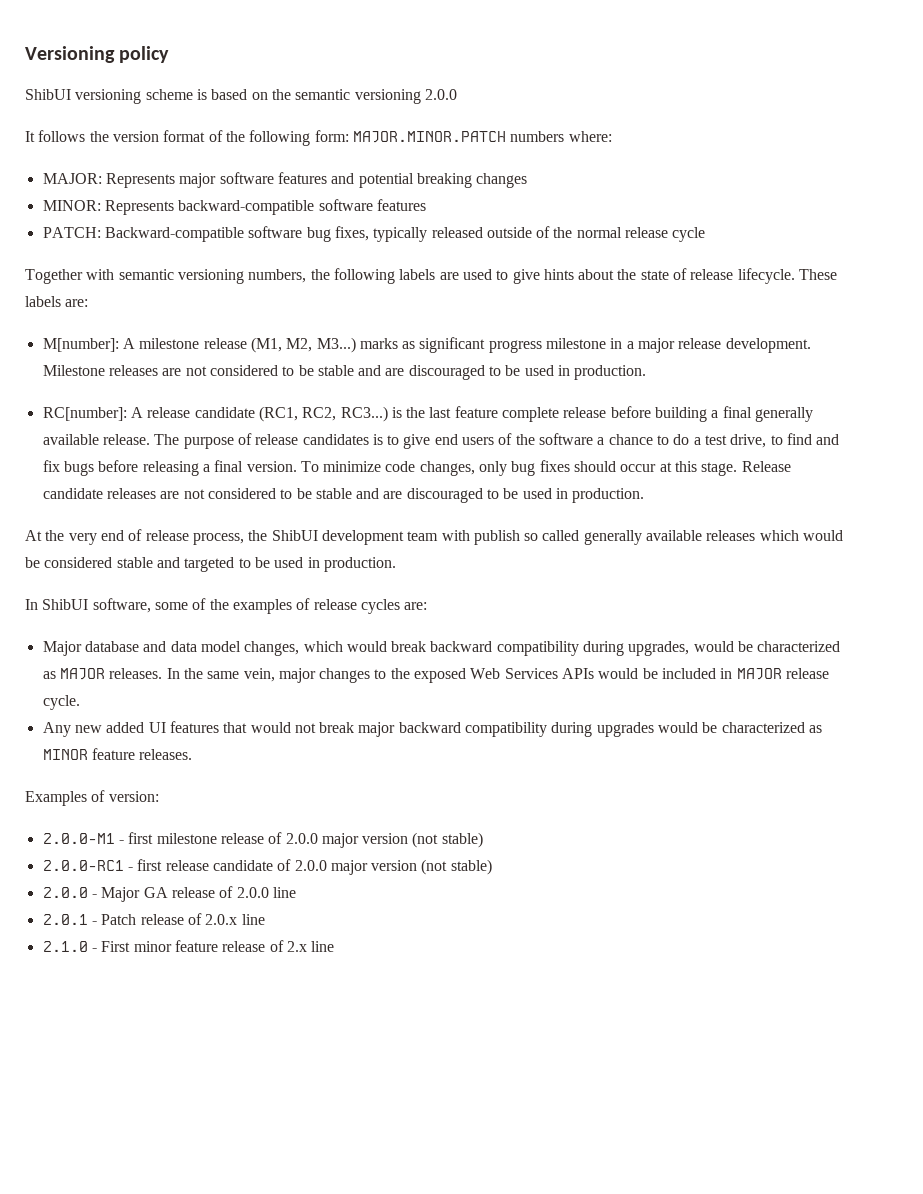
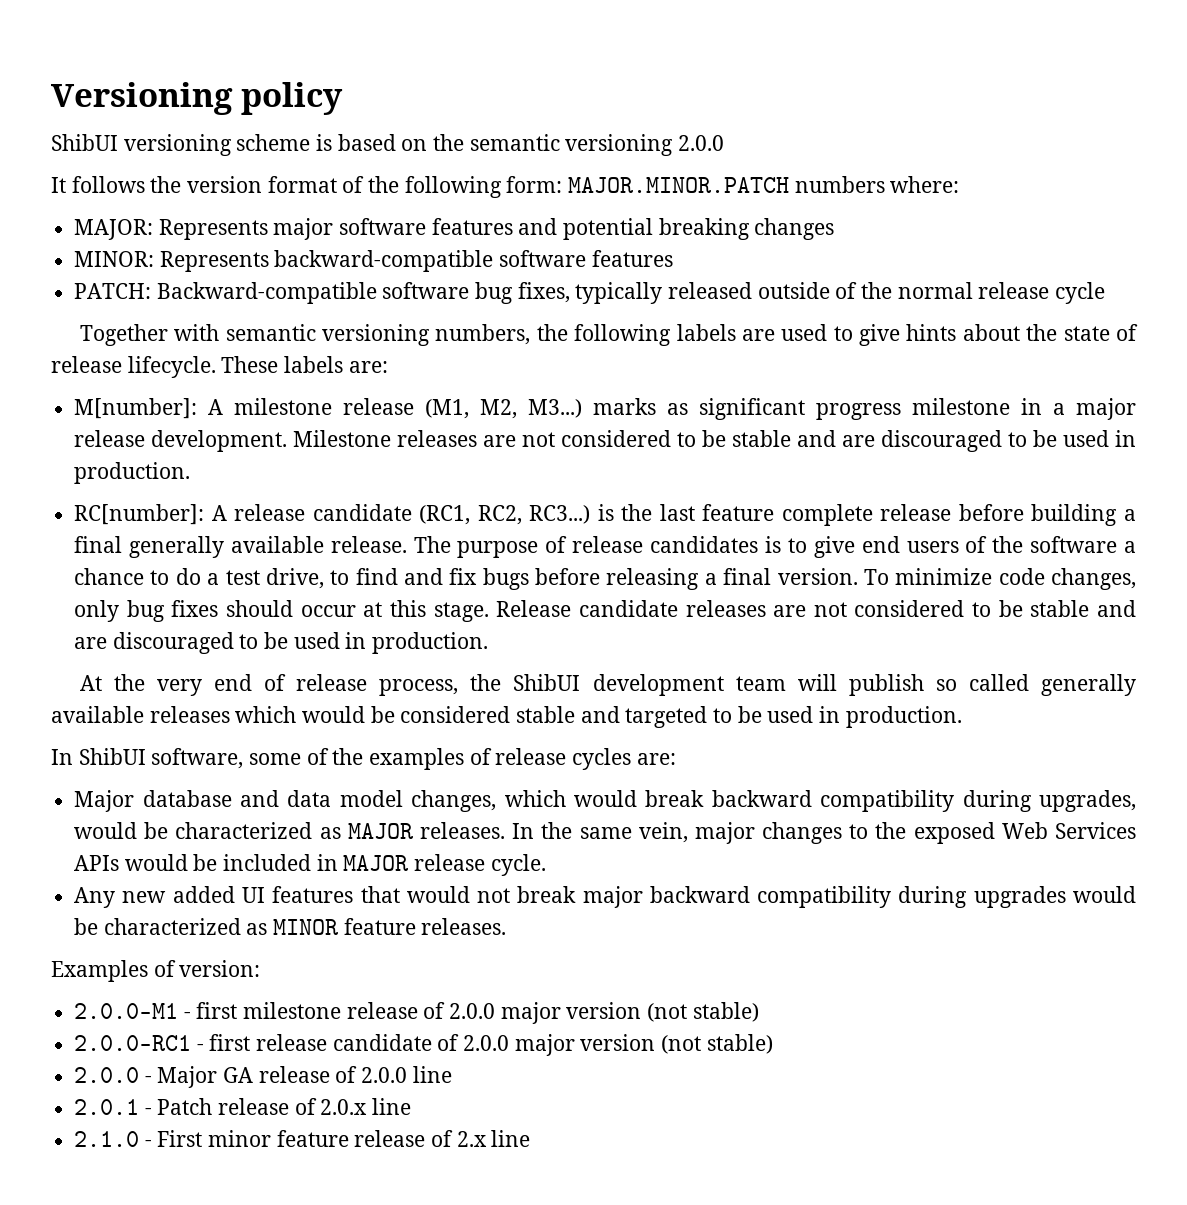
[441,530,470,541] with -> [797,674,837,691] will

